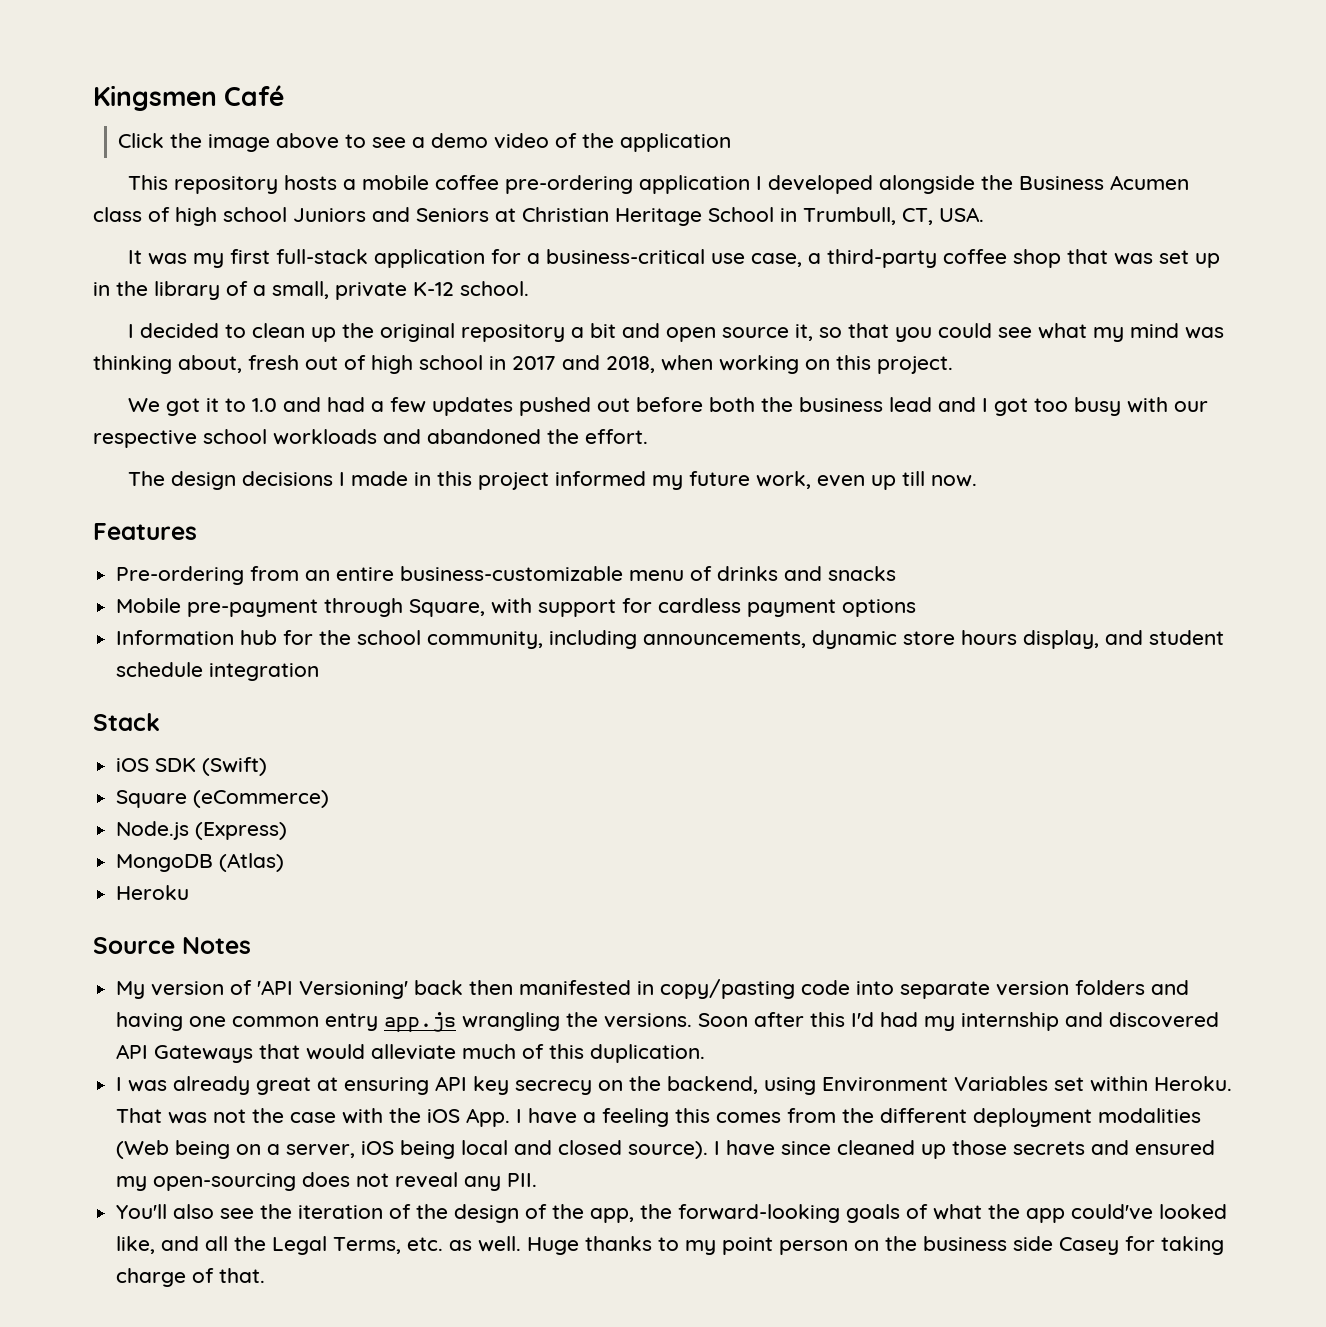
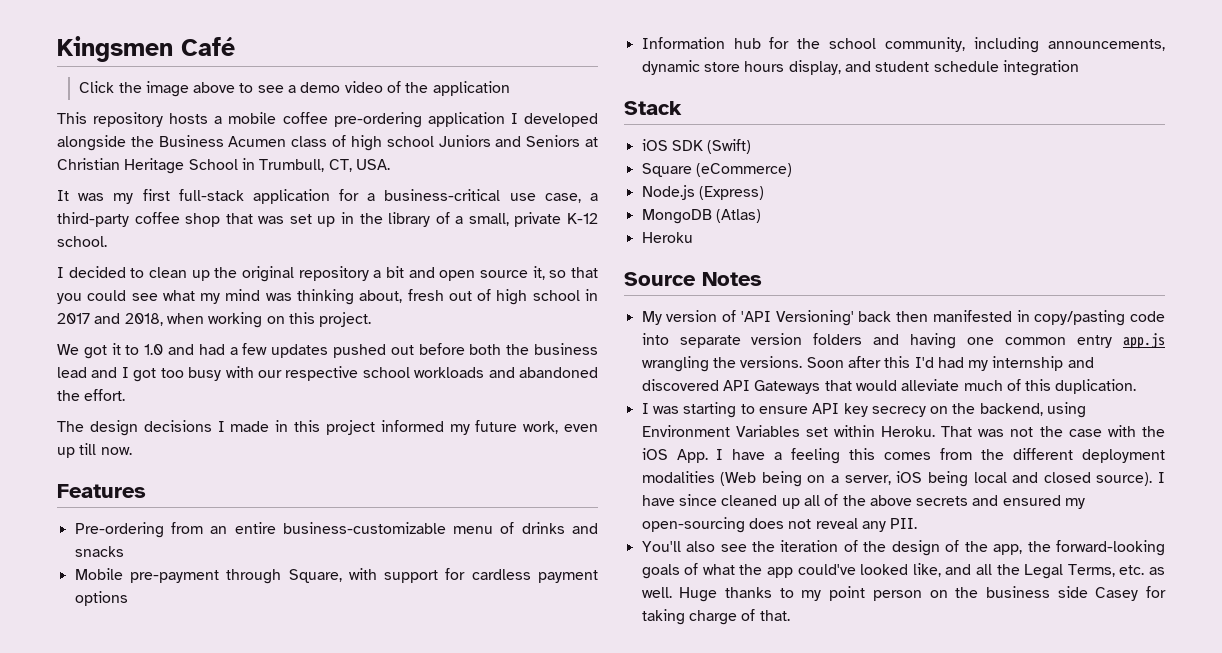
[173,1076,430,1095] already great at ensuring -> [683,402,808,418] starting to ensure
[952,1140,1008,1155] those -> [803,494,912,506] all of the above

